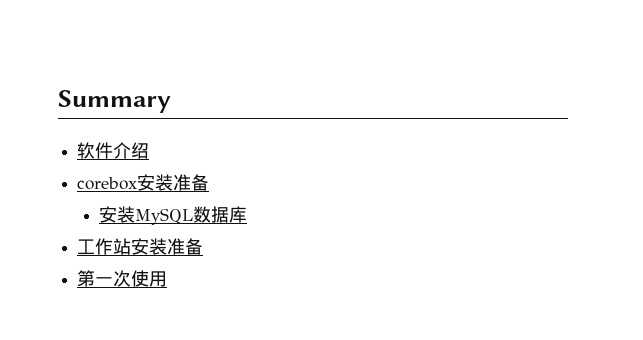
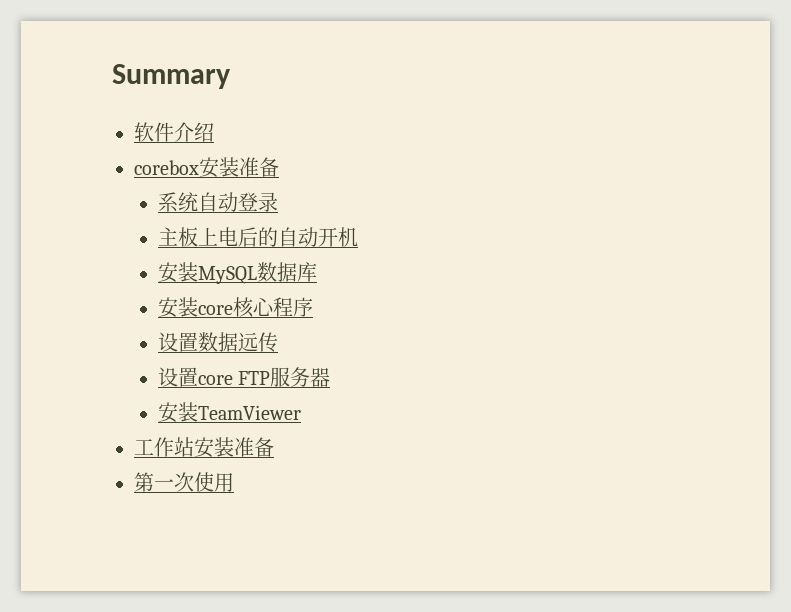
[99,206,248,225] 安装MySQL数据库 -> [157,192,278,212] [157,227,358,247] [157,262,317,284] [157,297,313,318] [157,332,278,352] [157,367,331,387] [157,402,301,423] 系统自动登录 // 主板上电后的自动开机 // 安装MySQL数据库 // 安装core核心程序 // 设置数据远传 // 设置core FTP服务器 // 安装TeamViewer

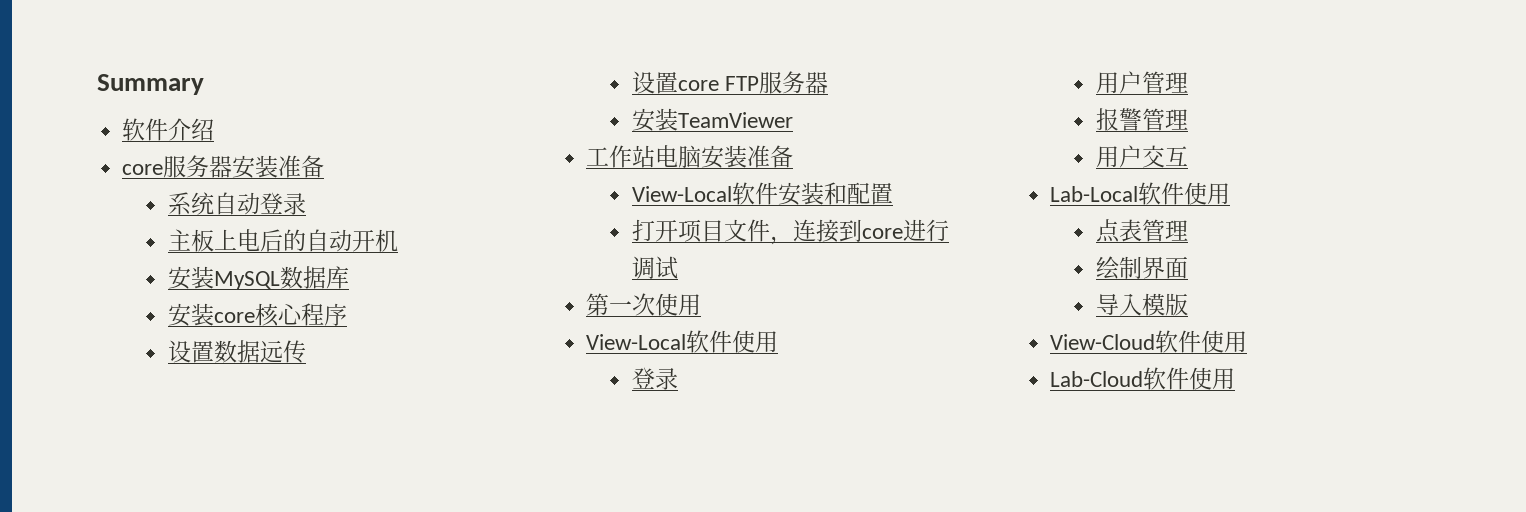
[134,160,199,175] corebox -> [122,155,233,178] core服务器
[194,437,274,458] [134,472,194,492] 安装准备 // 第一次 -> [655,145,794,169] [632,182,894,206] [632,219,950,245] [632,256,679,279] [586,293,702,316] [586,330,779,353] [632,367,679,390] [1096,71,1189,94] [1096,108,1189,131] [1096,145,1189,168] [1050,182,1231,205] [1096,219,1189,243] [1096,256,1189,280] [1096,293,1189,316] [1050,330,1248,353] [1050,367,1190,390] 电脑安装准备 // View-Local软件安装和配置 // 打开项目文件，连接到core进行调试 // 第一次使用 // View-Local软件使用 // 登录 // 用户管理 // 报警管理 // 用户交互 // Lab-Local软件使用 // 点表管理 // 绘制界面 // 导入模版 // View-Cloud软件使用 // Lab-Cloud软件

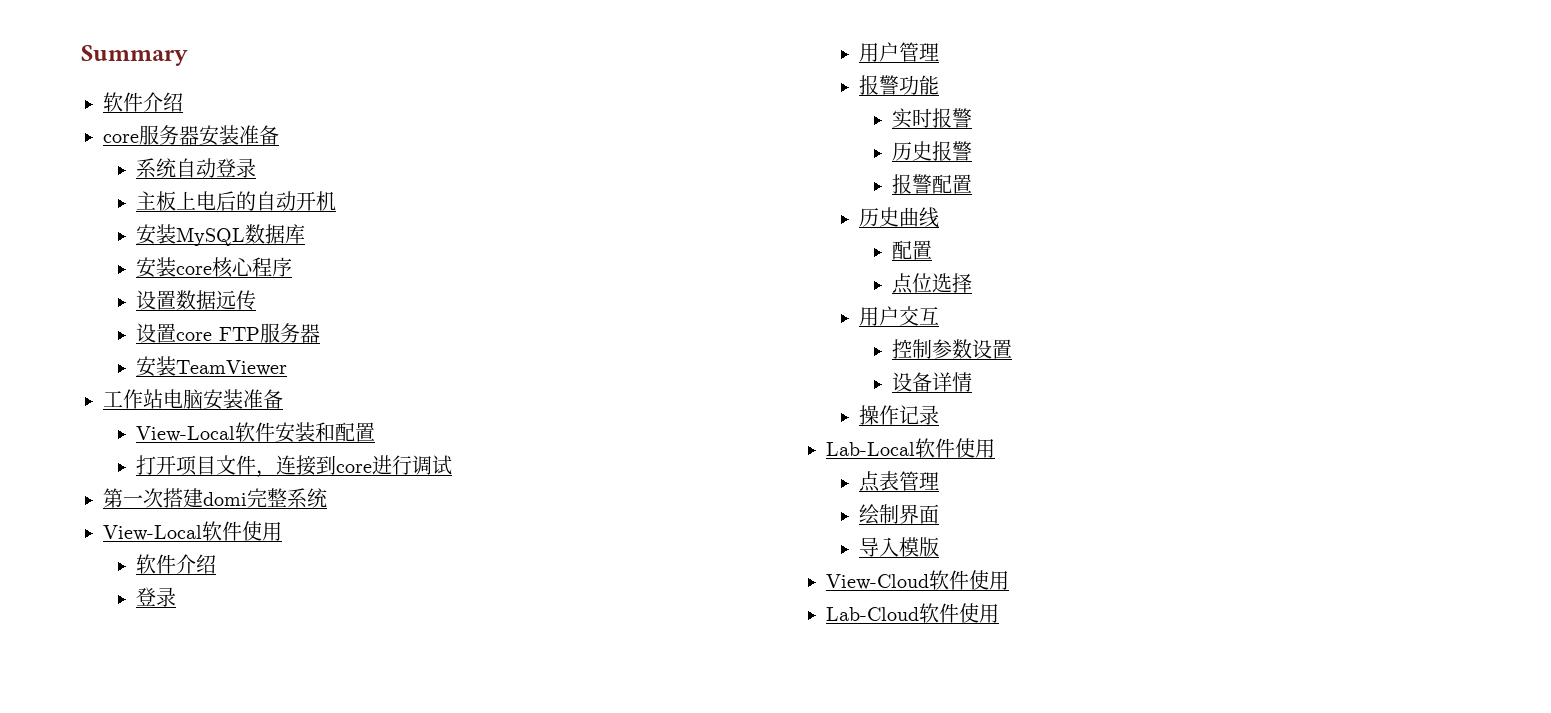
[655,293,702,316] 使用 -> [163,488,327,508] 搭建domi完整系统
(779, 342) none -> [135,554,216,574] // 软件介绍
[1142,108,1189,131] [1096,145,1189,168] 管理 // 用户交互 -> [898,75,939,95] [891,108,972,129] [891,141,972,161] [891,174,972,194] [858,207,939,228] [891,240,932,260] [891,273,972,294] [858,306,939,326] [891,339,1012,359] [891,372,972,392] [858,405,939,425] 功能 // 实时报警 // 历史报警 // 报警配置 // 历史曲线 // 配置 // 点位选择 // 用户交互 // 控制参数设置 // 设备详情 // 操作记录

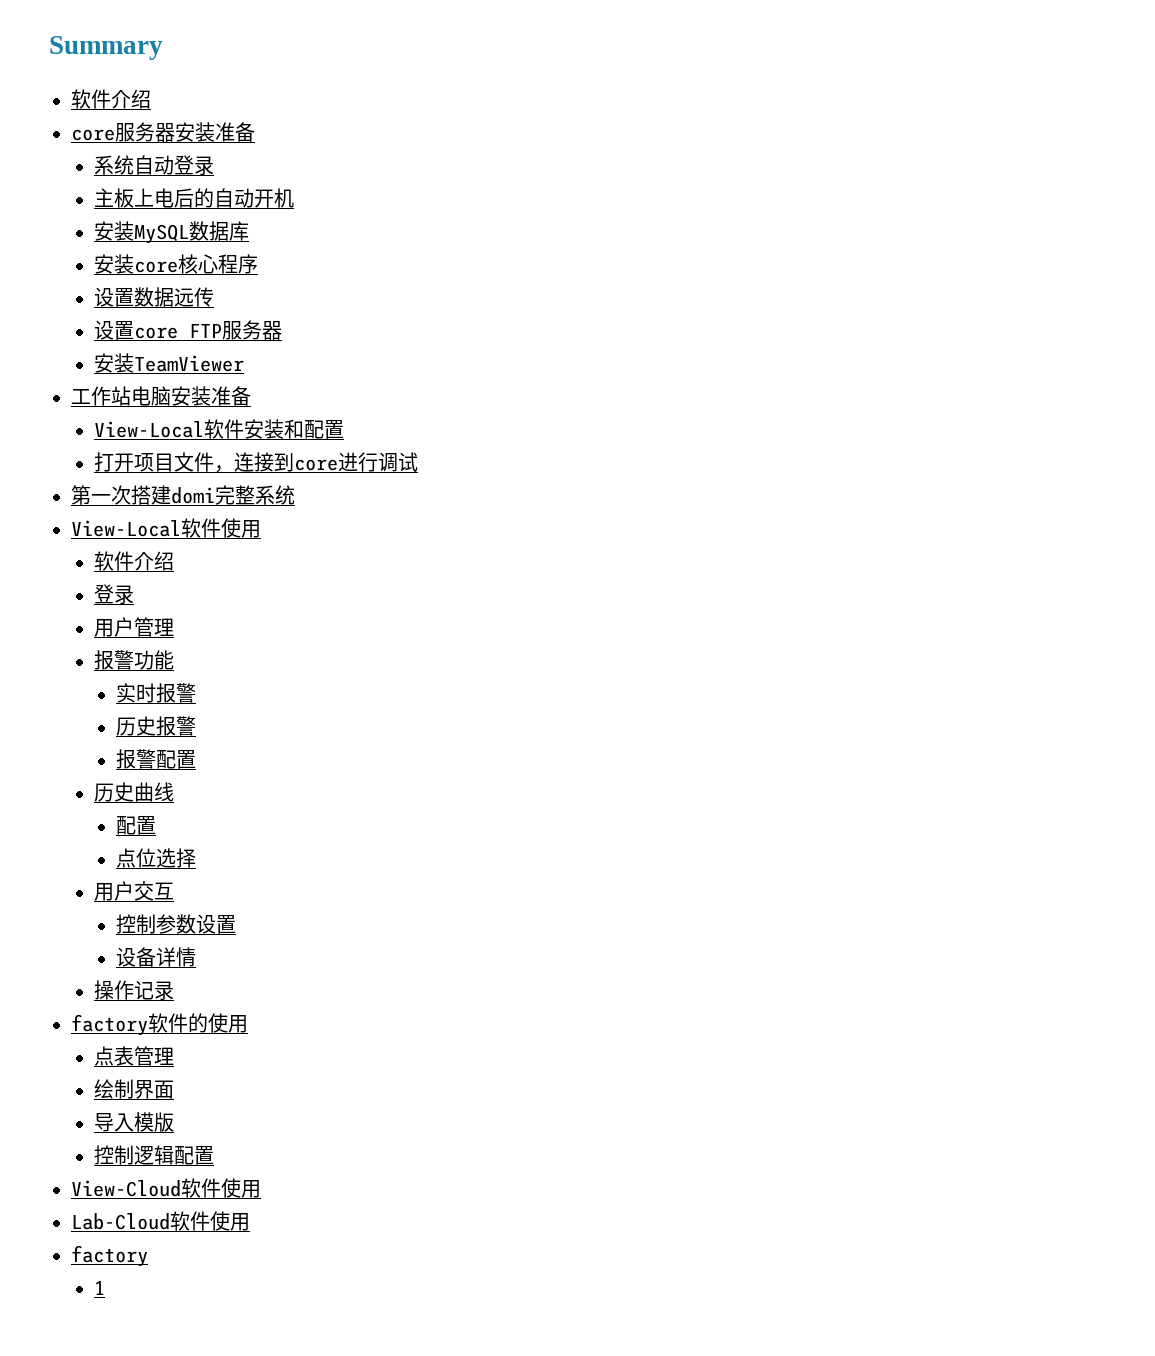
[826,438,955,458] Lab-Local软件 -> [71,1013,208,1036] factory软件的
(939, 547) none -> [93,1145,214,1165] // 控制逻辑配置
(999, 613) none -> [71,1245,148,1267] [93,1281,105,1295] // factory // 1

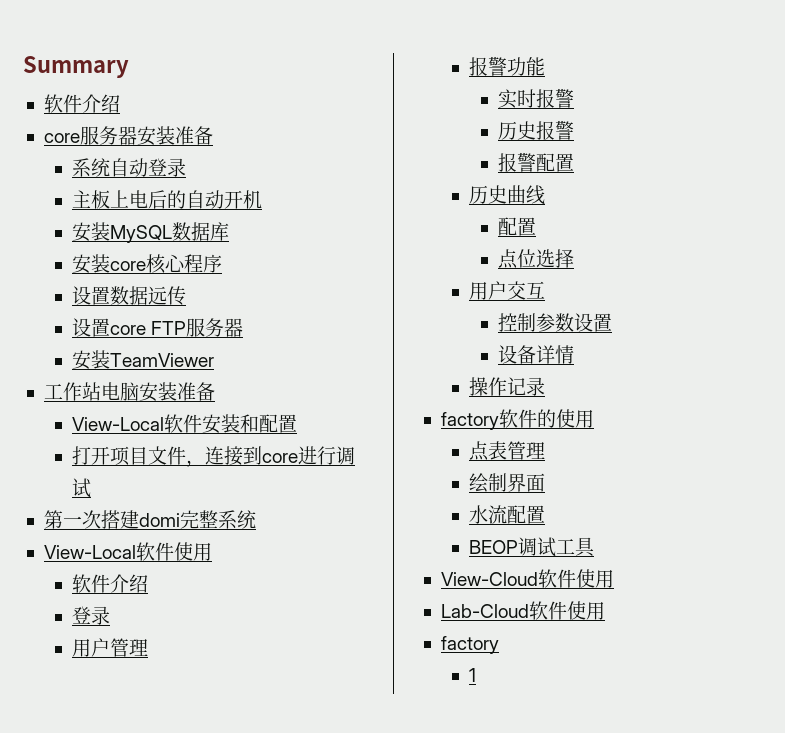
[93,1112,174,1132] [93,1145,214,1165] 导入模版 // 控制逻辑配置 -> [469,505,546,524] [469,537,596,557] 水流配置 // BEOP调试工具

